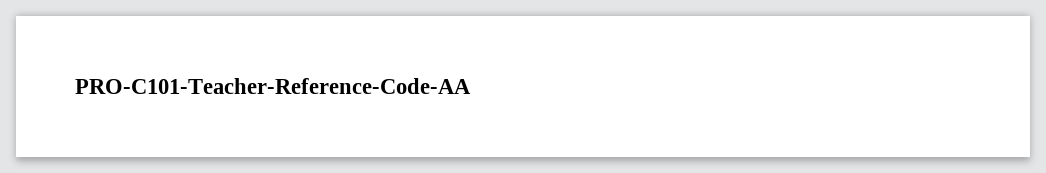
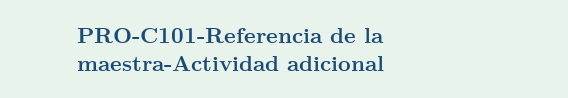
[75,78,471,94] PRO-C101-Teacher-Reference-Code-AA -> [77,28,384,43] [77,56,384,71] PRO-C101-Referencia de la maestra-Actividad adicional

